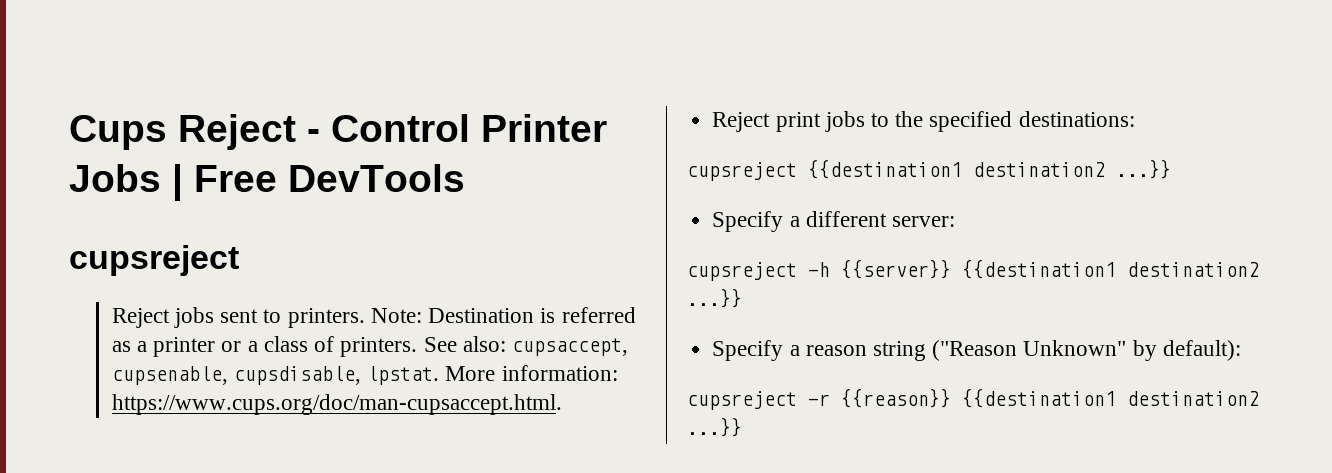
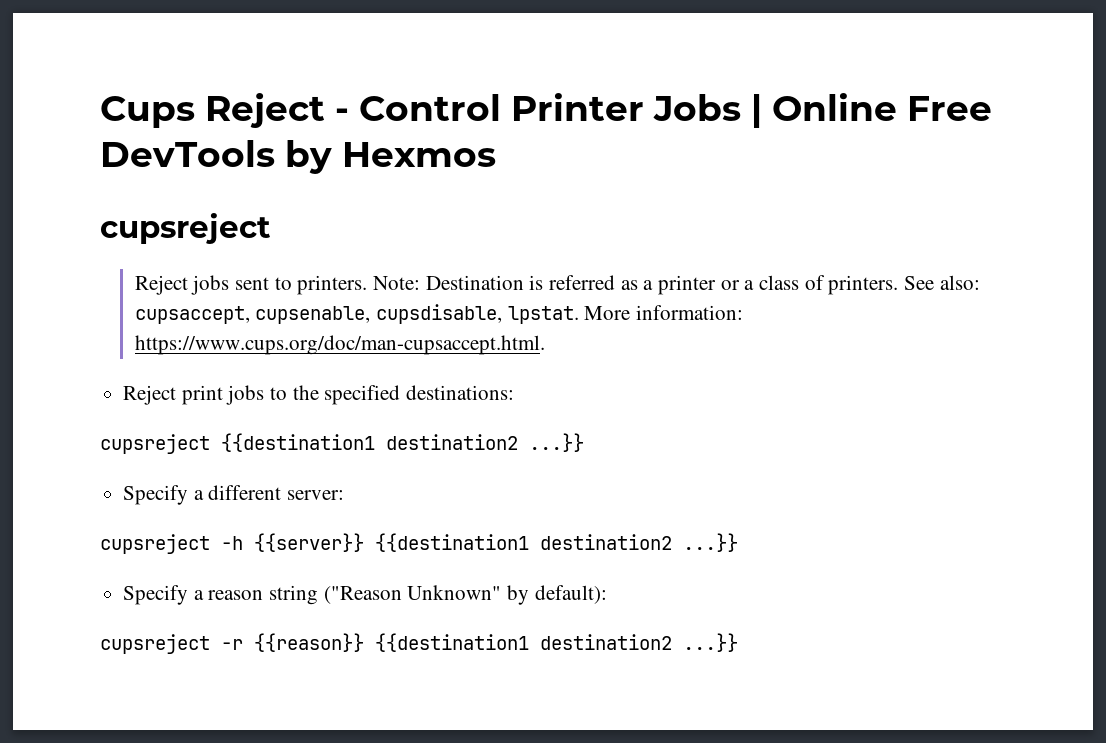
(183, 182) none -> [772,93,897,121] Online
(465, 178) none -> [285,140,496,174] by Hexmos

